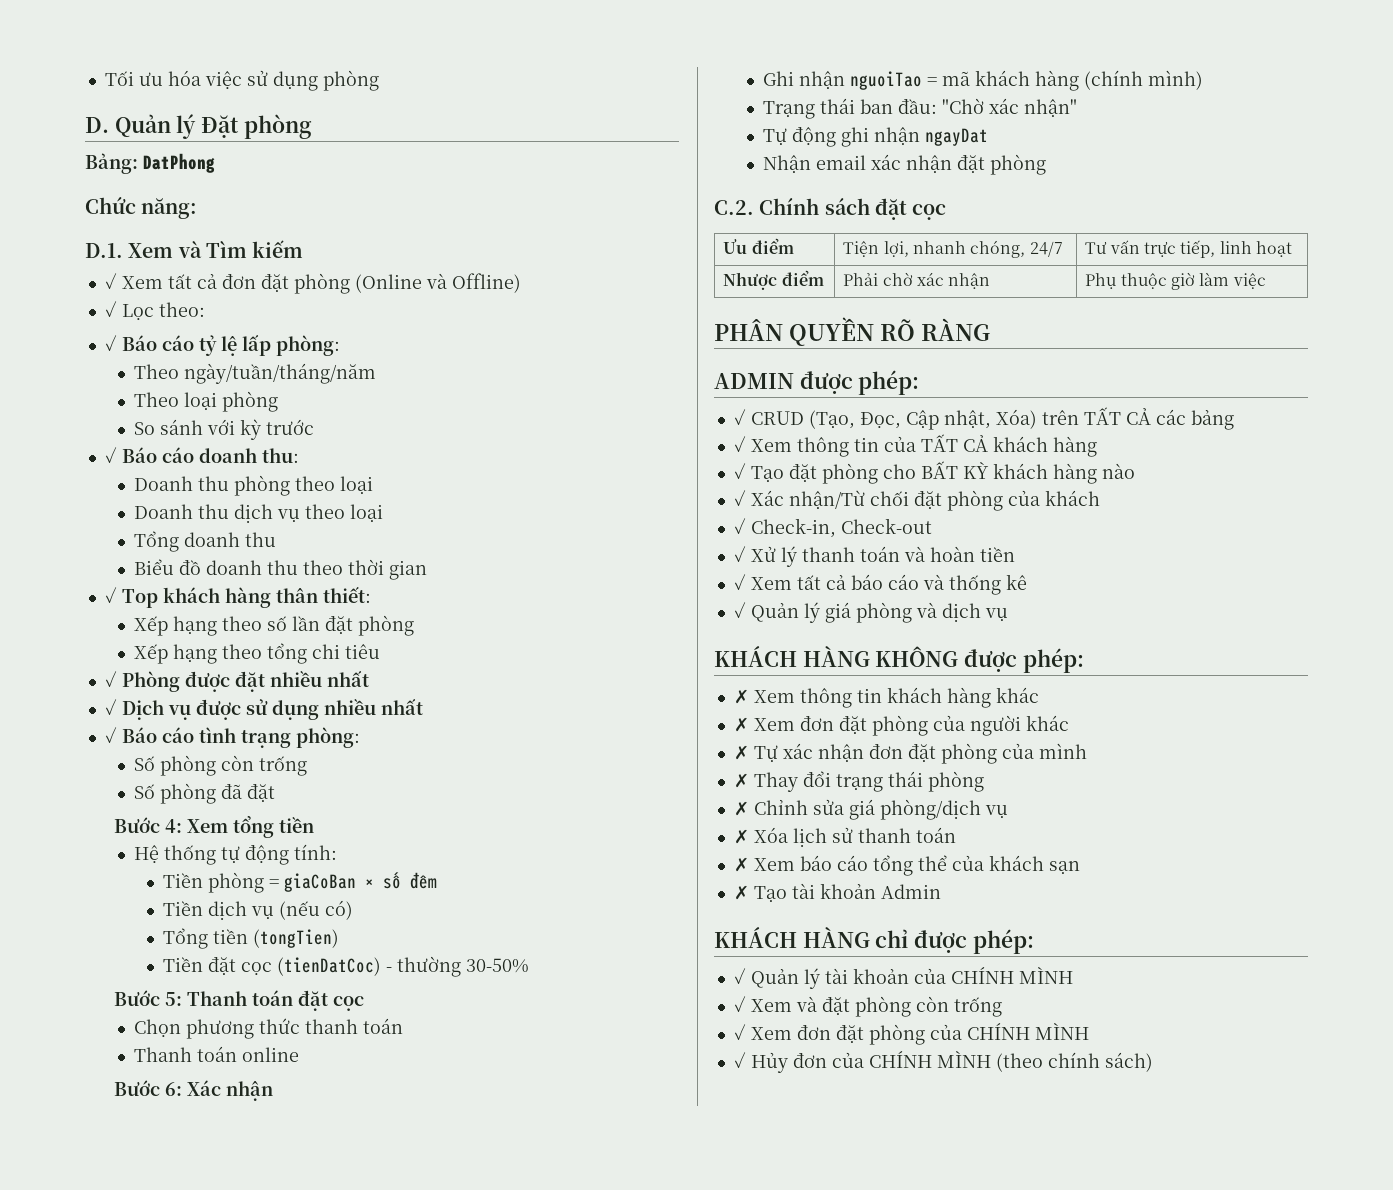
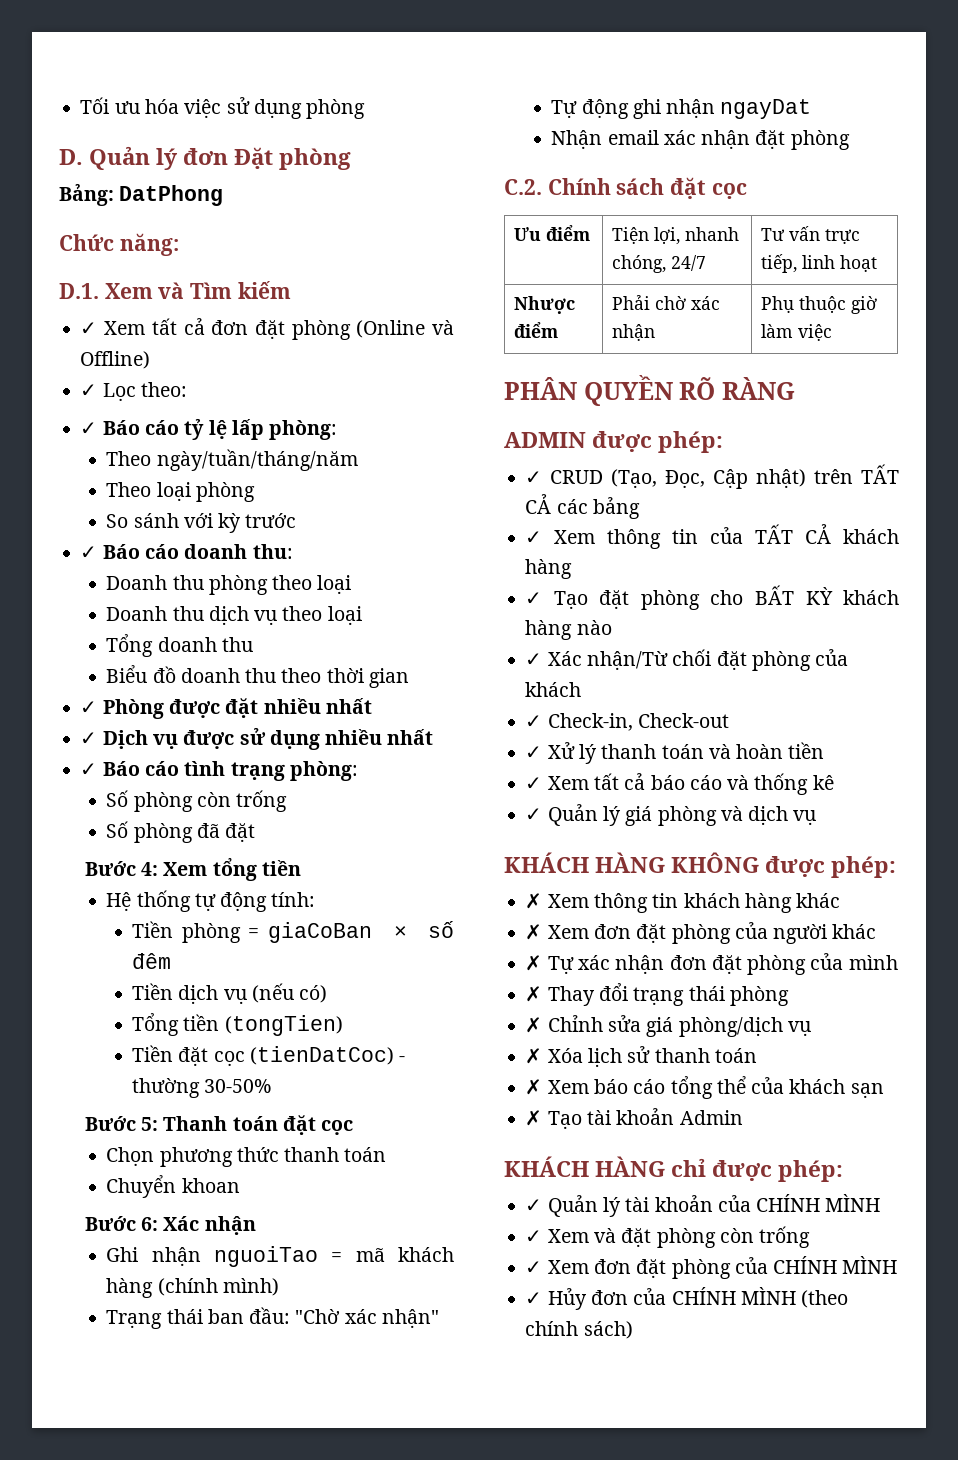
(197, 126) none -> [183,148,229,165] đơn
[104,587,371,608] [133,615,414,636] [133,643,380,664] // ✓ Top khách hàng thân thiết: // Xếp hạng theo số lần đặt phòng // Xếp hạng theo tổng chi tiêu -> (409, 678) none
[133,1046,299,1062] Thanh toán online -> [106,1175,240,1198] Chuyển khoan
[943,409,1037,429] nhật, Xóa) -> [756,469,807,488] nhật)

